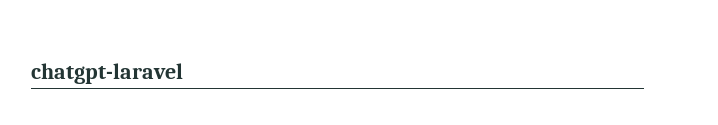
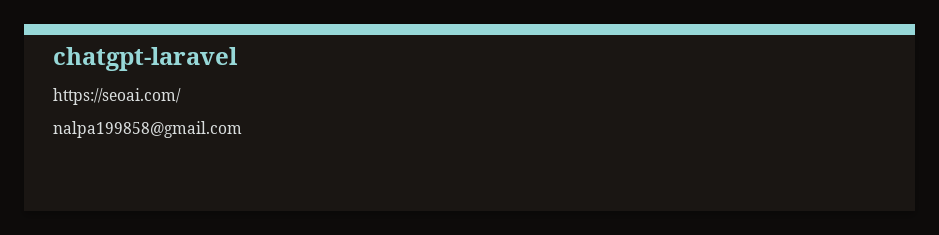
(183, 73) none -> [53,88,181,105] [53,121,242,138] // https://seoai.com/ // nalpa199858@gmail.com

